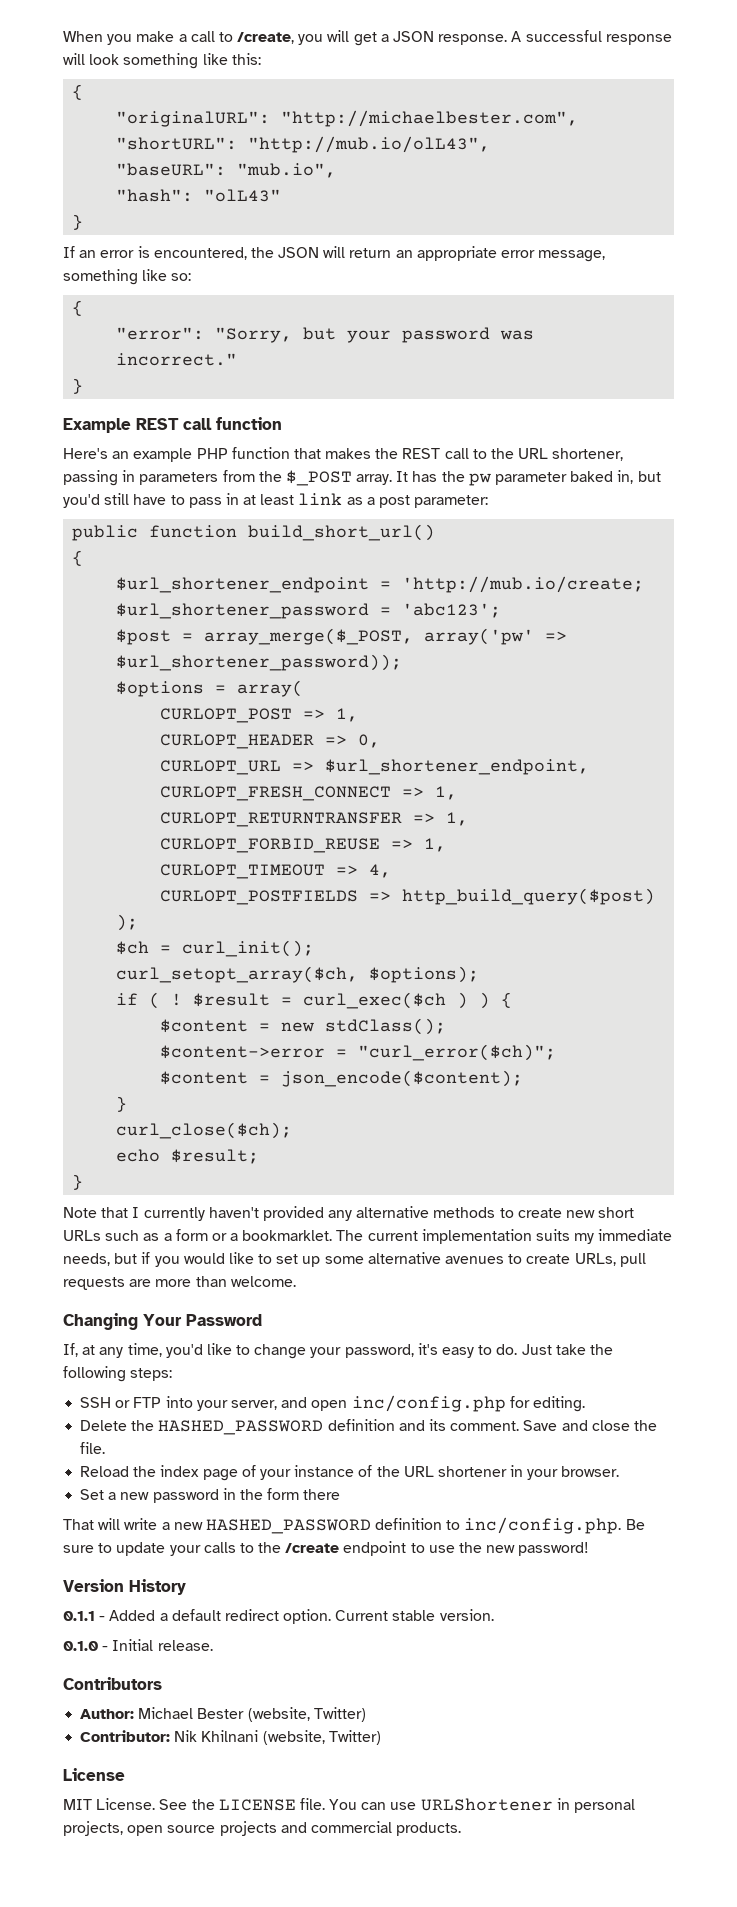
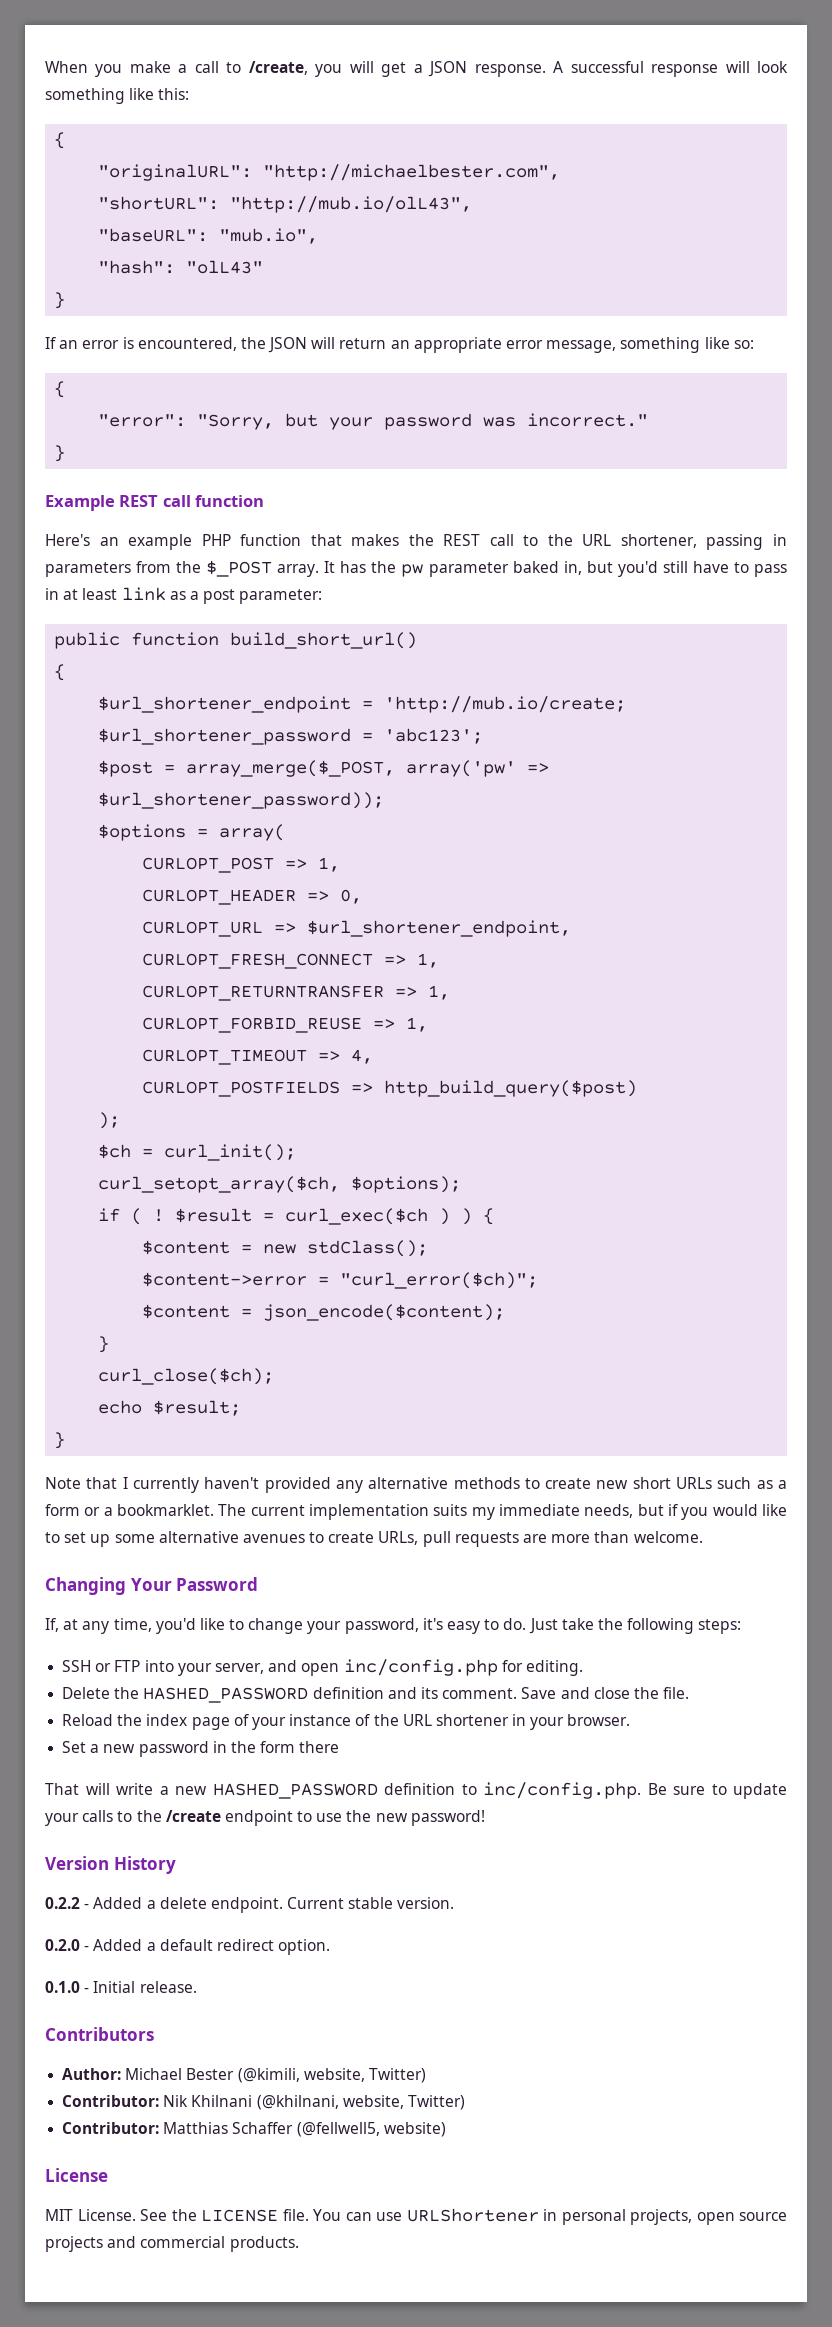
[63,1611,95,1621] 0.1.1 -> [45,1897,455,1913] [45,1939,80,1951] 0.2.2 - Added a delete endpoint. Current stable version. // 0.2.0
[335,1609,494,1621] Current stable version. -> (331, 1947) none
[247,1707,310,1722] (website, -> [237,2068,365,2083] (@kimili, website,
[262,1730,381,1745] (website, Twitter) -> [256,2095,465,2110] [62,2122,446,2137] (@khilnani, website, Twitter) // Contributor: Matthias Schaffer (@fellwell5, website)

